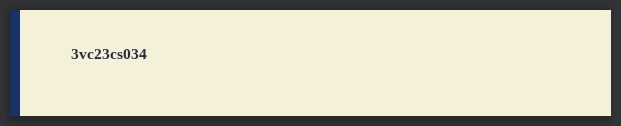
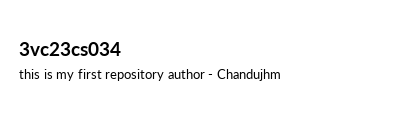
(147, 54) none -> [19,69,281,81] // this is my first repository author - Chandujhm

